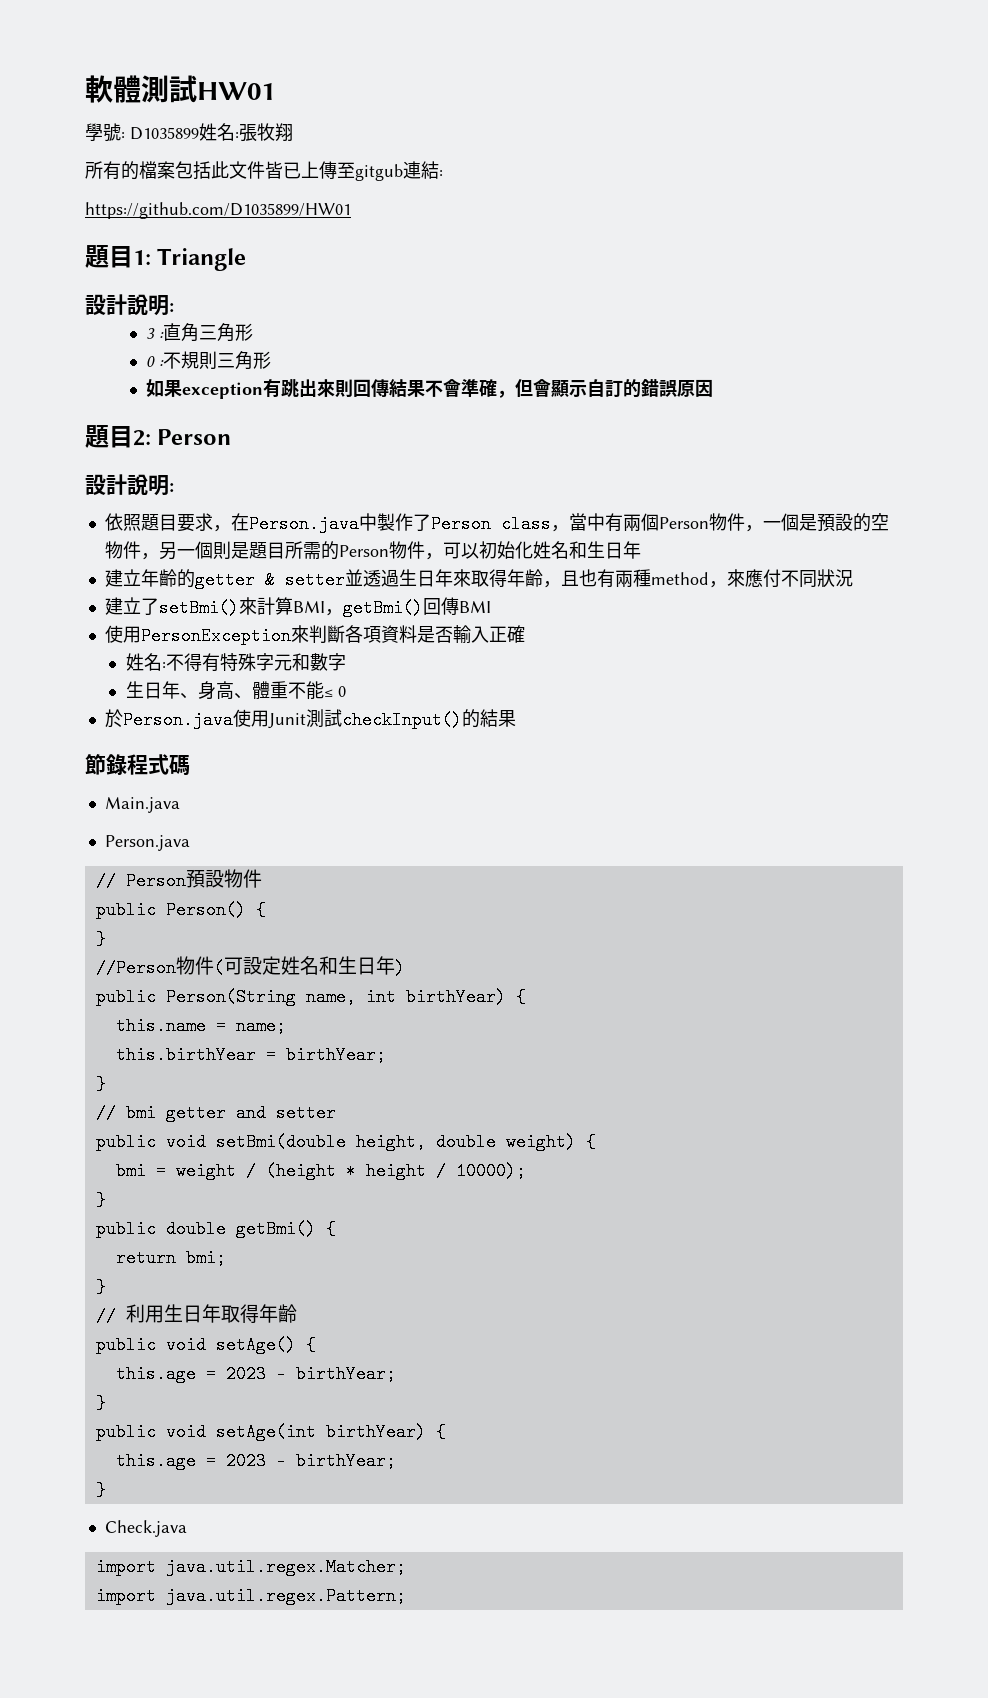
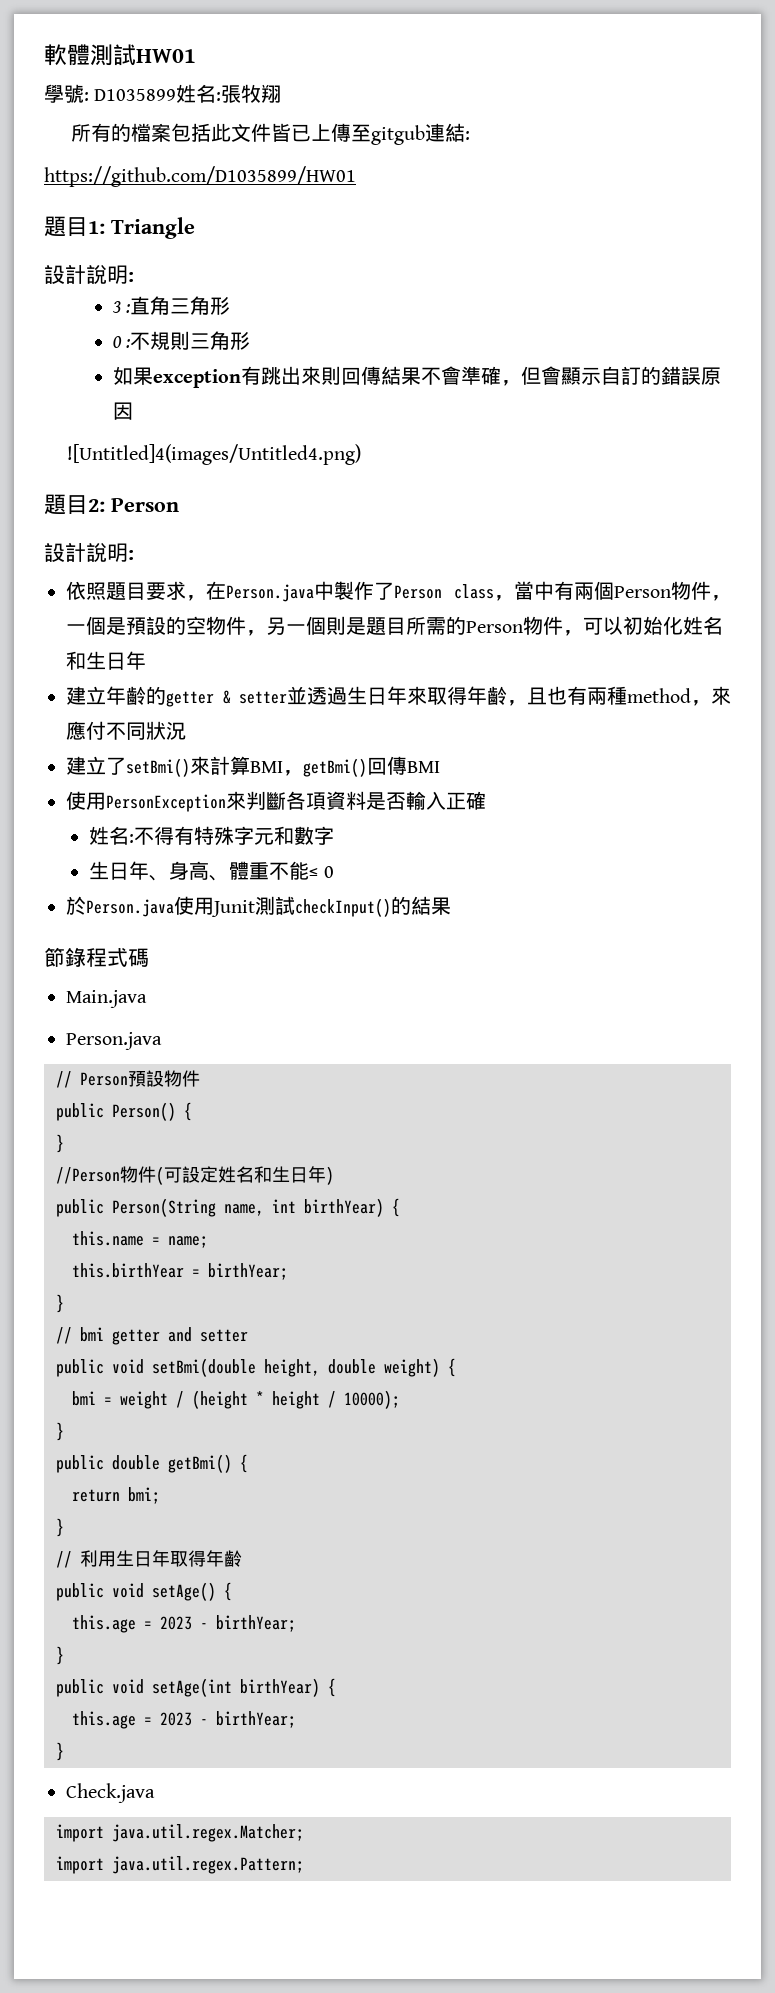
(714, 388) none -> [67,444,362,465] // ![Untitled]4(images/Untitled4.png)

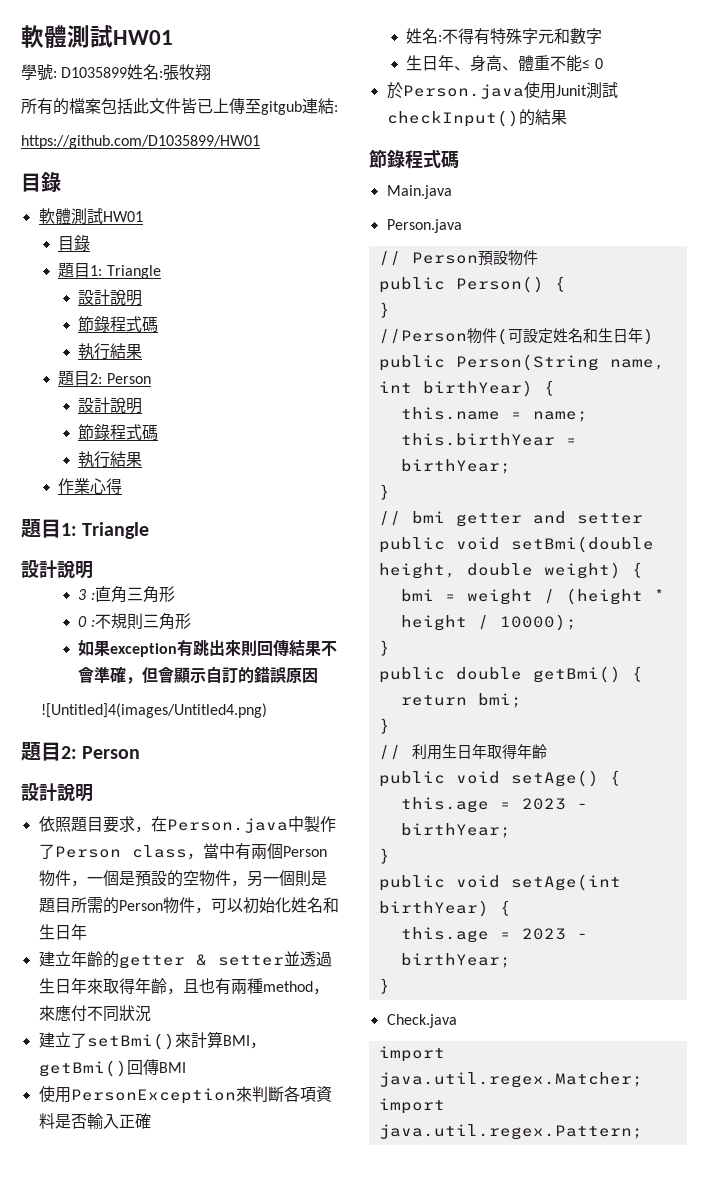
[44,216,195,239] [44,264,134,284] // 題目1: Triangle // 設計說明: -> [21,172,61,192] [38,208,143,225] [58,235,91,251] [58,263,161,279] [78,289,143,306] [78,316,159,333] [78,343,143,360] [58,371,151,386] [78,397,143,414] [78,424,159,441] [78,451,143,468] [58,478,123,494] [21,519,150,539] [21,560,93,579] // 目錄 // 軟體測試HW01 // 目錄 // 題目1: Triangle // 設計說明 // 節錄程式碼 // 執行結果 // 題目2: Person // 設計說明 // 節錄程式碼 // 執行結果 // 作業心得 // 題目1: Triangle // 設計說明
[128,549,134,560] : -> (93, 793) none

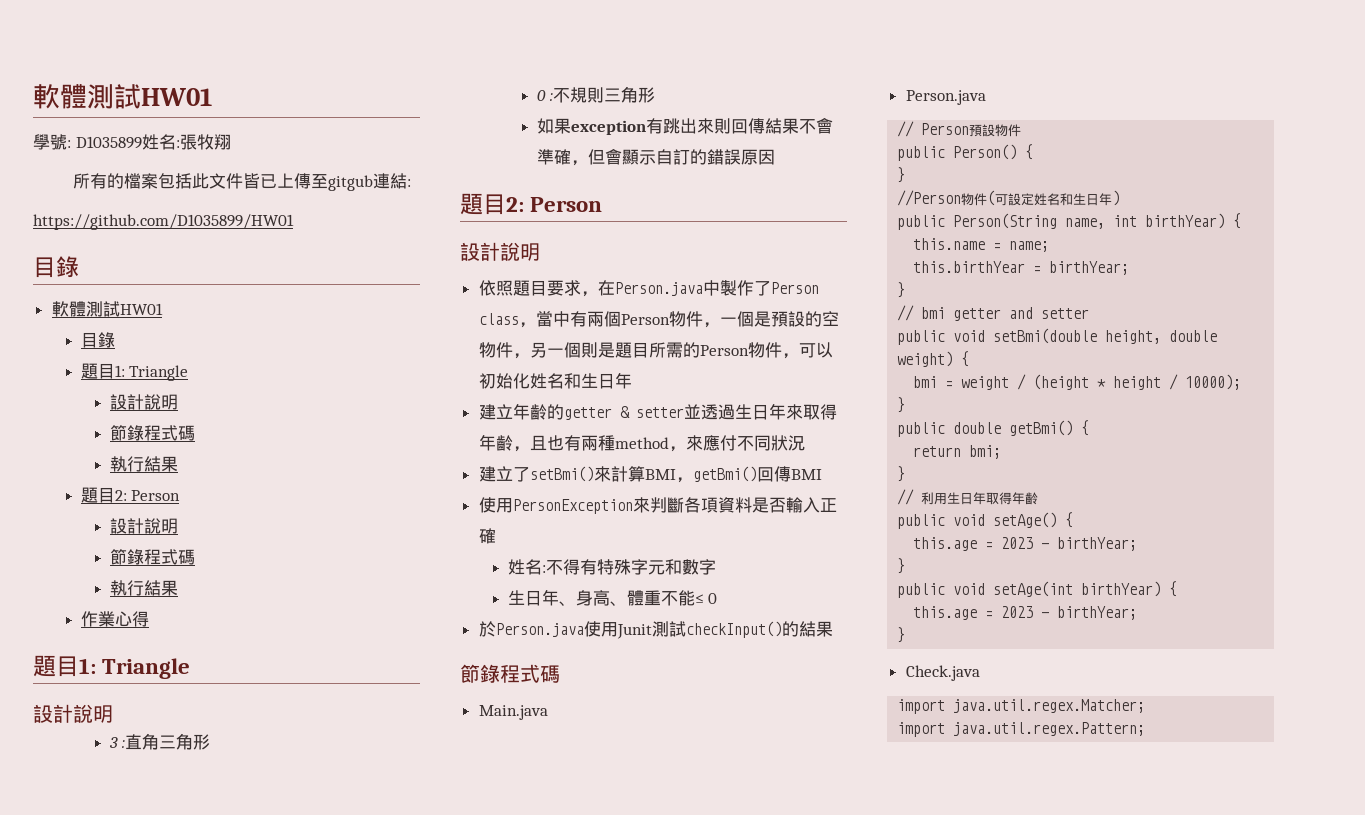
[40,703,267,718] // ![Untitled]4(images/Untitled4.png) -> (776, 157) none

